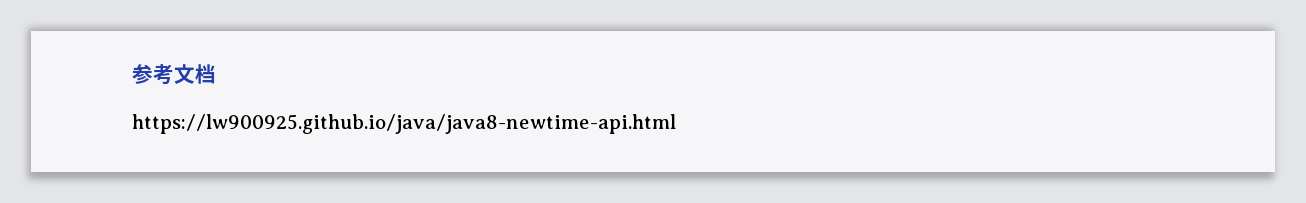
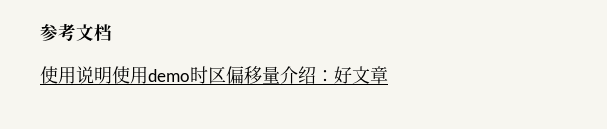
[132,114,676,134] https://lw900925.github.io/java/java8-newtime-api.html -> [40,66,388,84] 使用说明使用demo时区偏移量介绍：好文章

